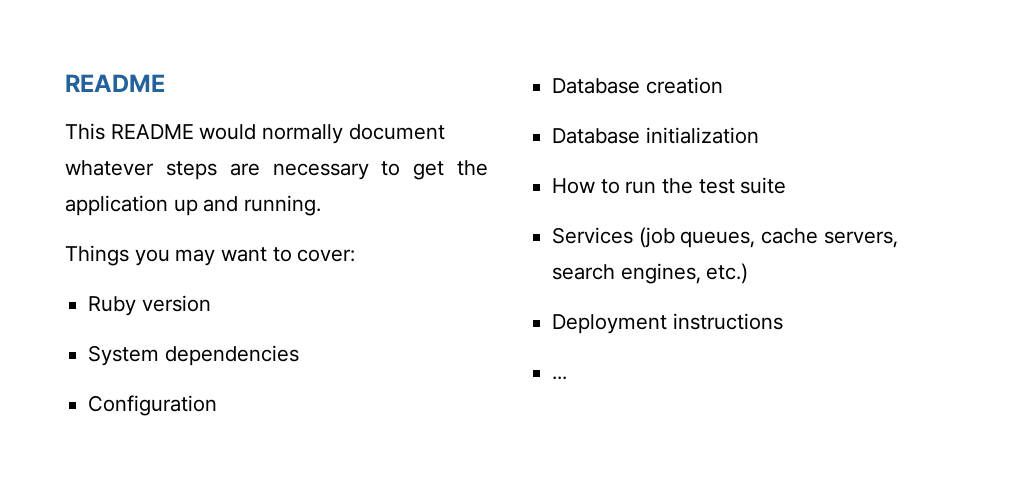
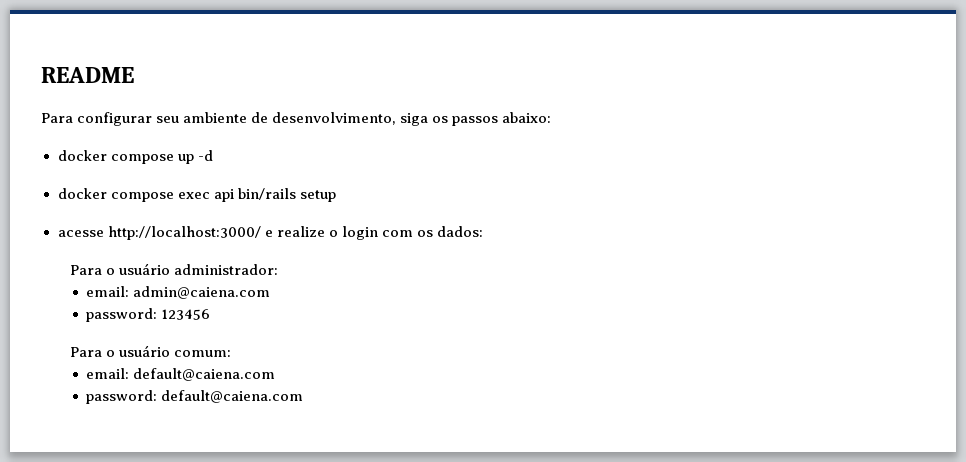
[65,123,445,144] [65,160,488,180] [65,195,322,216] [65,245,356,266] [88,295,211,316] [88,345,299,366] [88,395,218,416] [552,77,723,94] [552,127,759,144] [552,177,787,194] [552,227,898,248] [552,263,749,284] [552,313,783,334] [552,376,568,380] This README would normally document whatever steps are necessary to get the application up and running. // Things you may want to cover: // Ruby version // System dependencies // Configuration // Database creation // Database initialization // How to run the test suite // Services (job queues, cache servers, search engines, etc.) // Deployment instructions // ... -> [41,112,552,126] [57,150,213,164] [57,188,336,202] [57,226,483,240] [69,263,278,275] [86,286,271,299] [86,308,211,322] [69,345,231,357] [86,368,276,381] [86,390,304,404] Para configurar seu ambiente de desenvolvimento, siga os passos abaixo: // docker compose up -d // docker compose exec api bin/rails setup // acesse http://localhost:3000/ e realize o login com os dados: // Para o usuário administrador: // email: admin@caiena.com // password: 123456 // Para o usuário comum: // email: default@caiena.com // password: default@caiena.com

